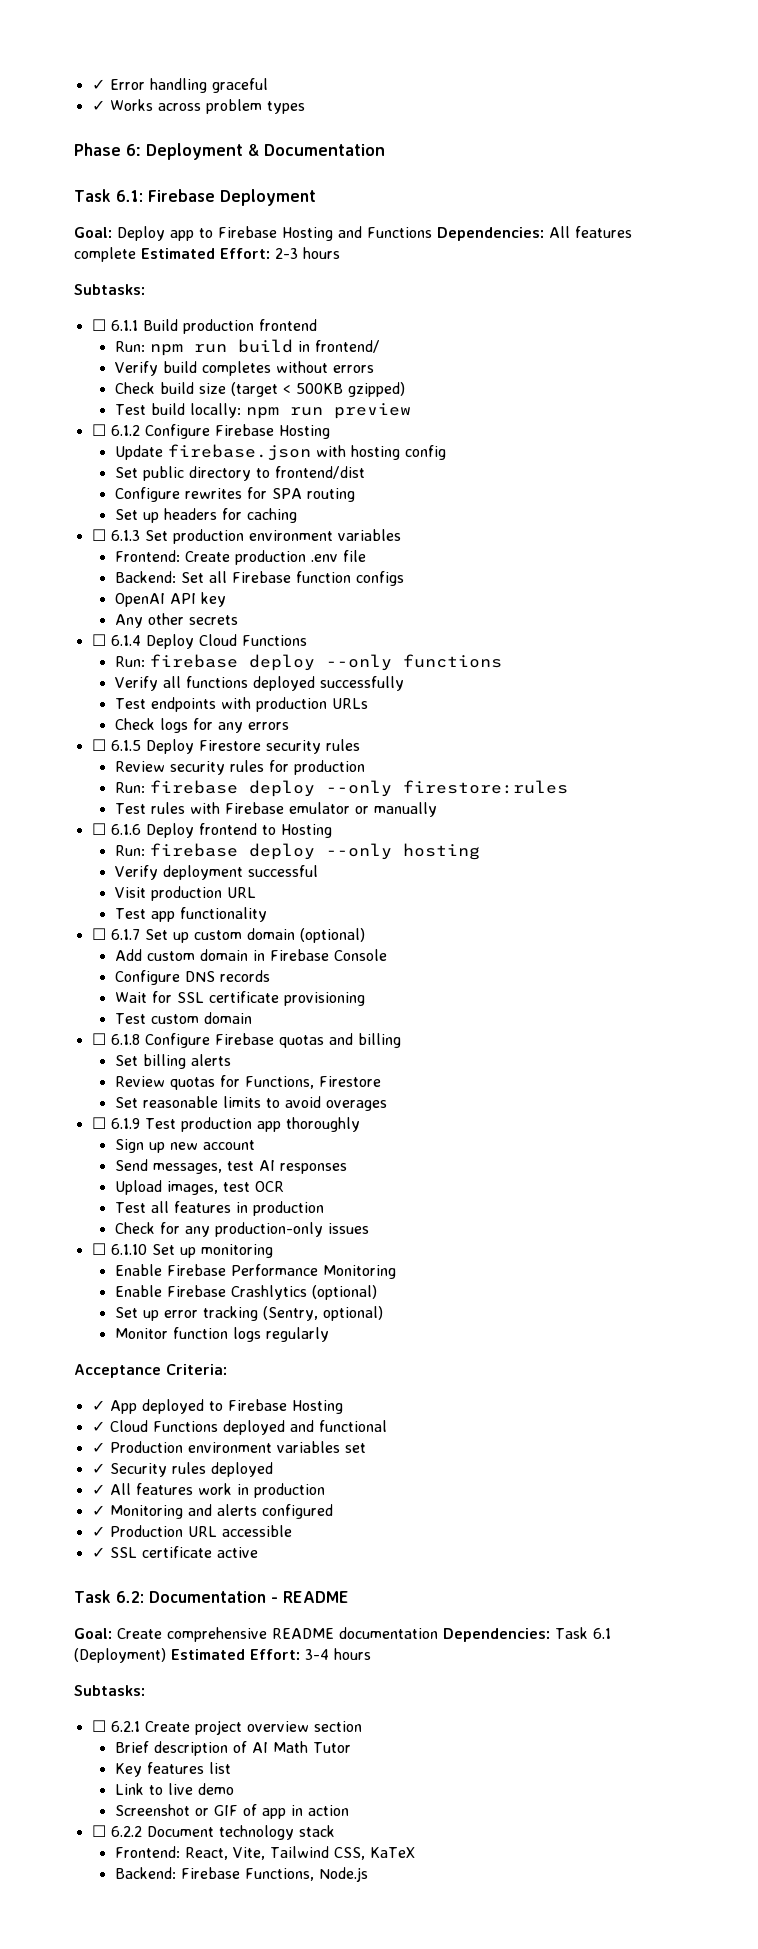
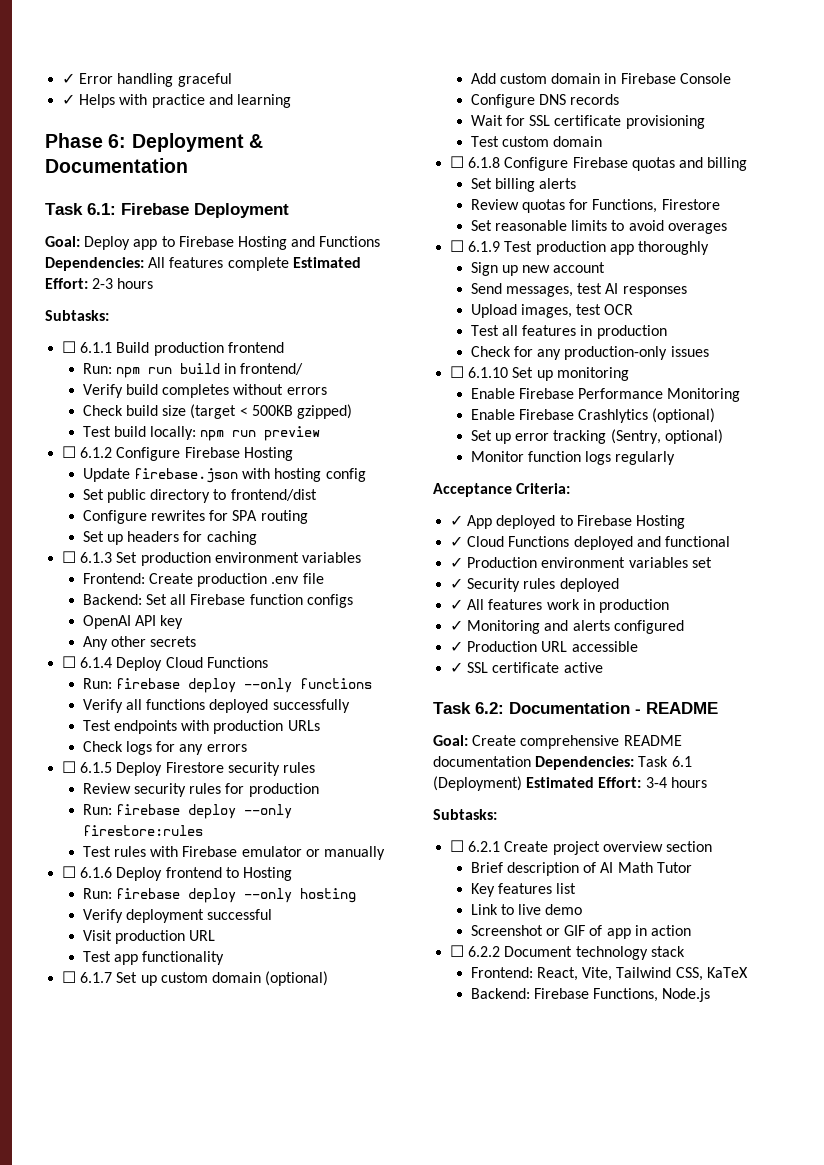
[109,99,305,114] Works across problem types -> [79,94,291,108] Helps with practice and learning

